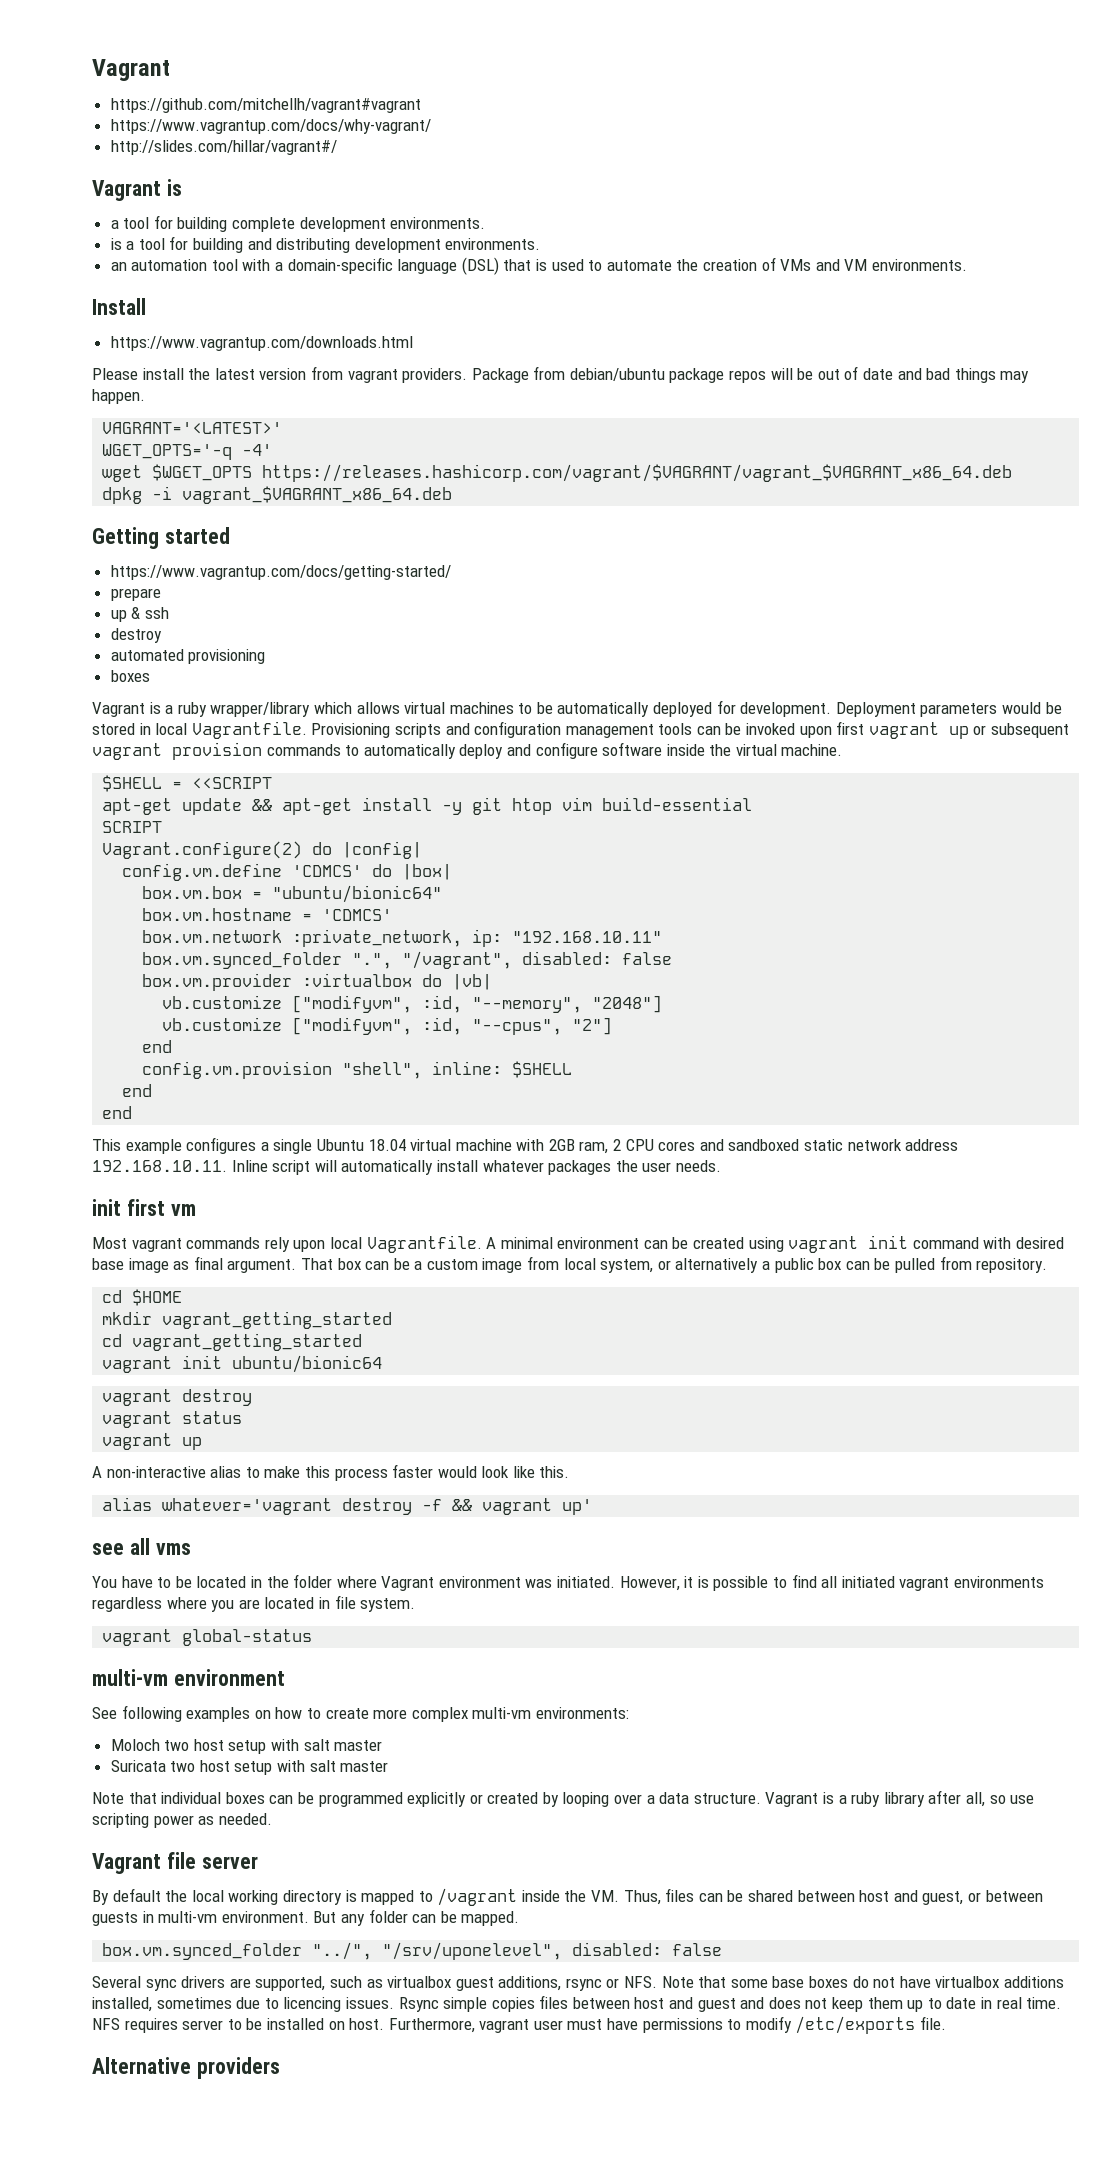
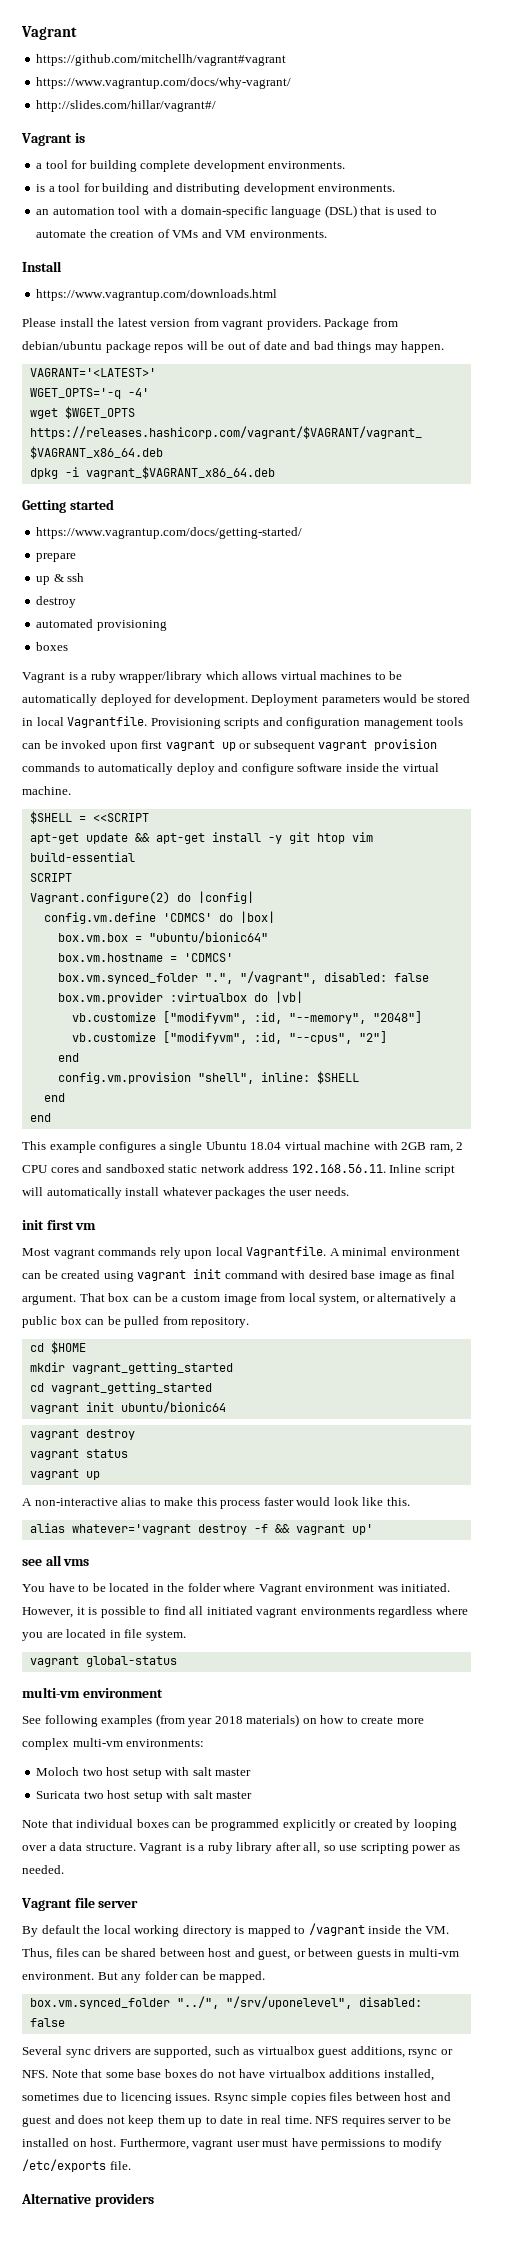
[142,929,663,947] // box.vm.network :private_network, ip: "192.168.10.11" -> (233, 957) none
[92,1160,227,1172] 192.168.10.11. -> [291,1164,386,1173] 192.168.56.11.
(251, 1714) none -> [155,1714,300,1727] (from year 2018 materials)

